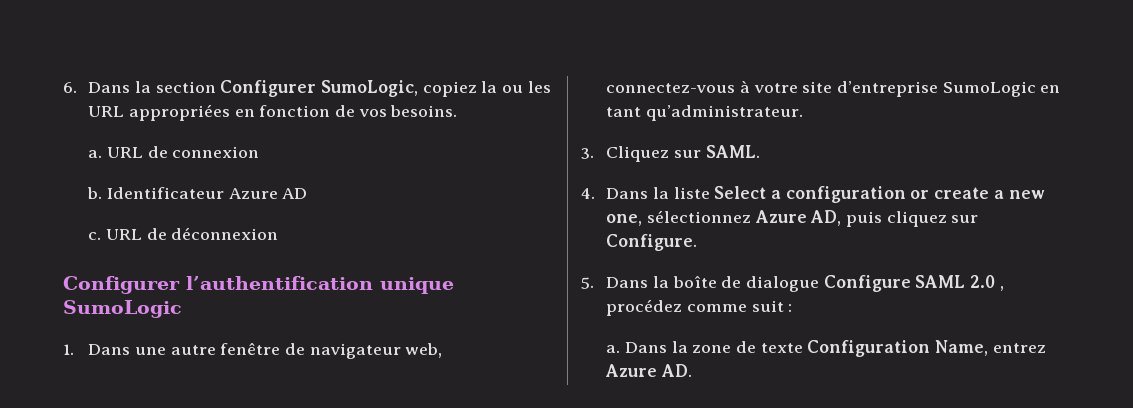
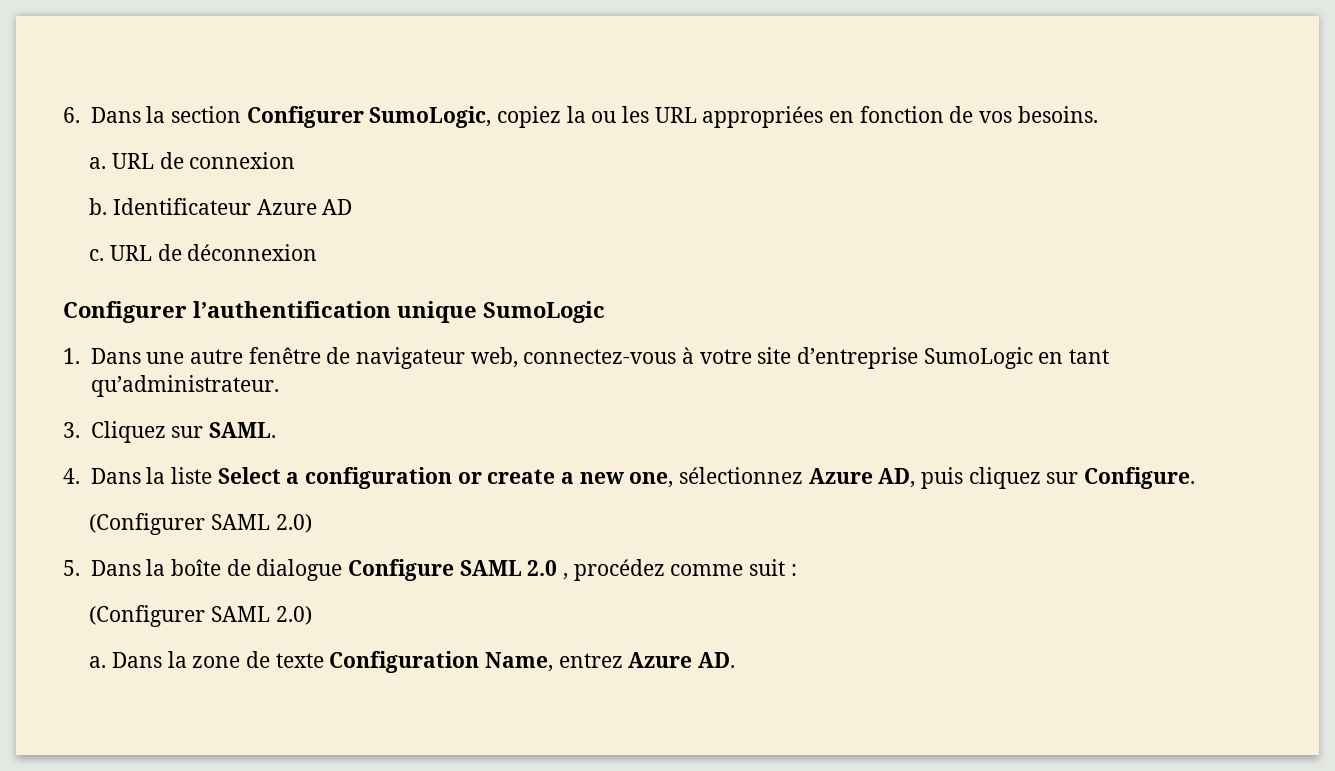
(698, 242) none -> [89,513,312,535] // (Configurer SAML 2.0)
(793, 308) none -> [89,605,312,627] // (Configurer SAML 2.0)

